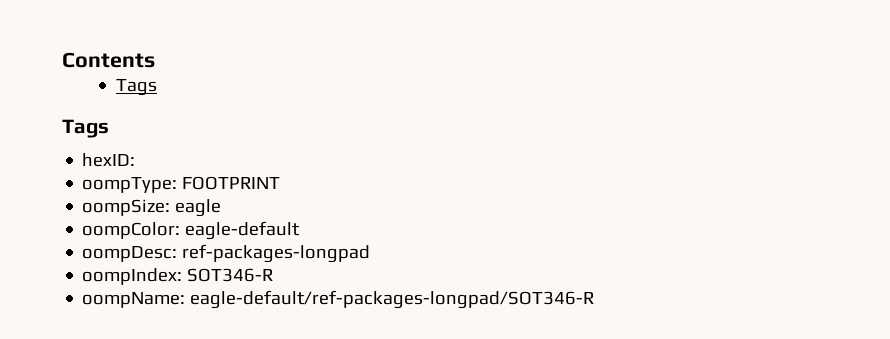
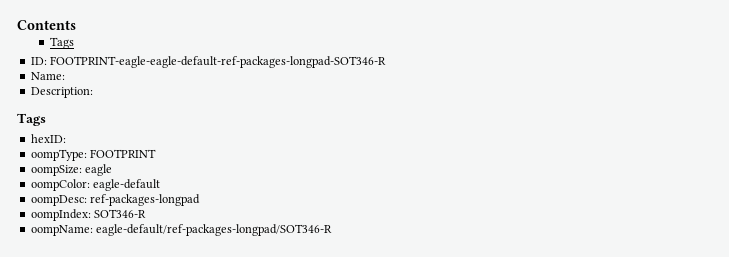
(157, 87) none -> [30,56,387,68] [30,72,65,80] [30,87,93,98] // ID: FOOTPRINT-eagle-eagle-default-ref-packages-longpad-SOT346-R // Name: // Description:

